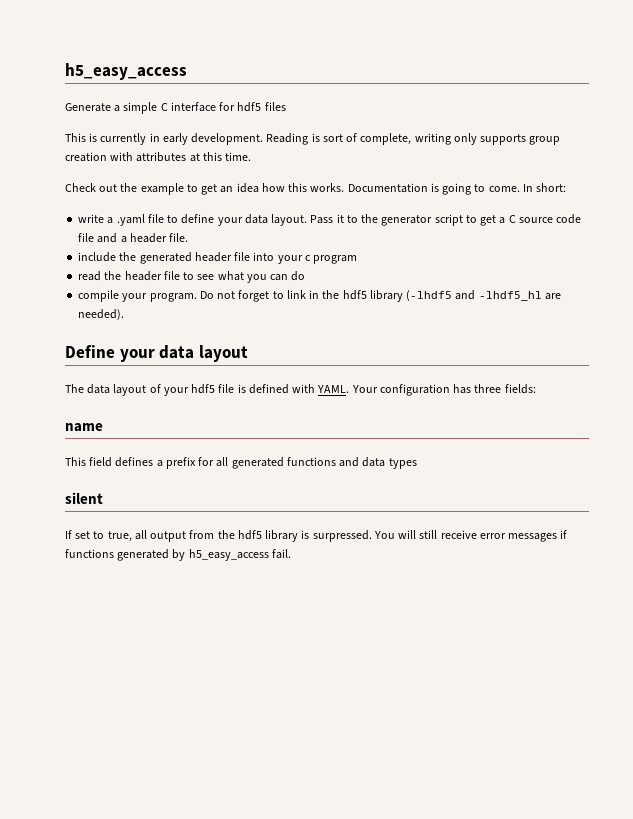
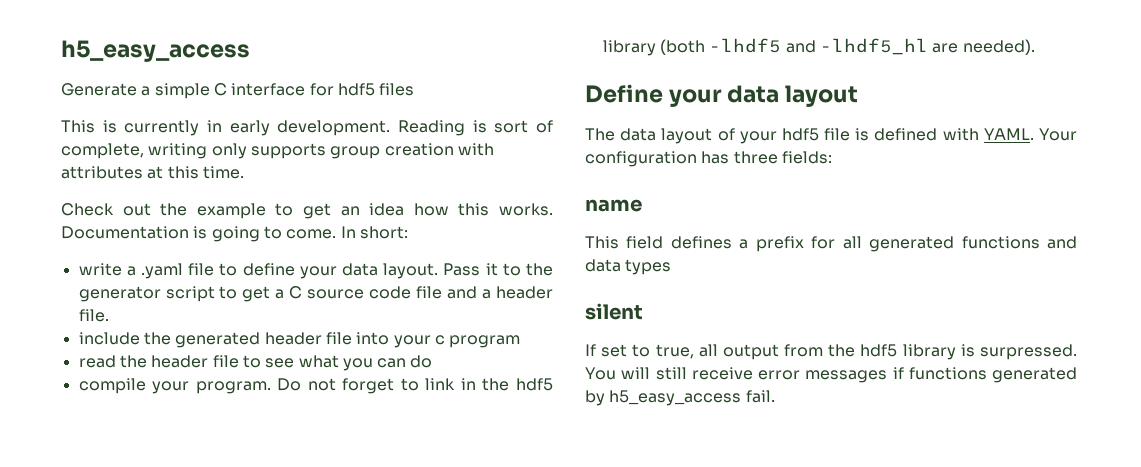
[406,290,453,301] (-lhdf5 -> [659,38,782,55] (both -lhdf5

